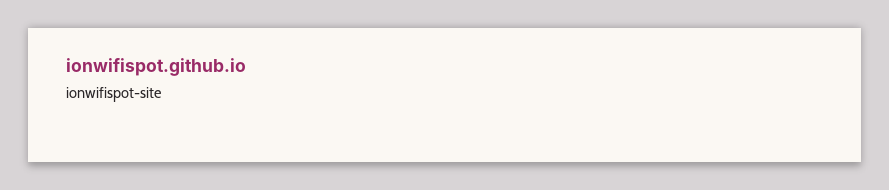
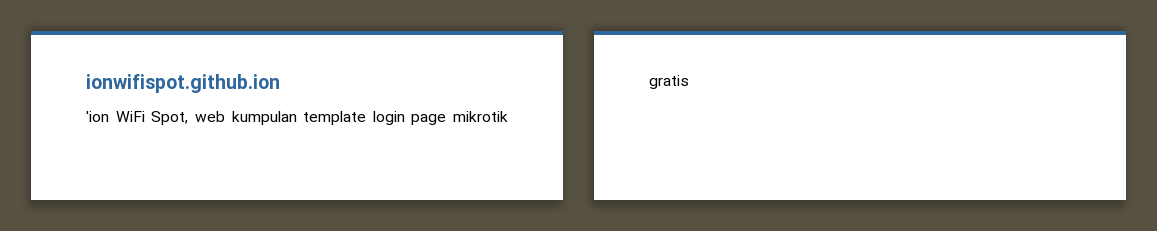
[66,58,246,76] [66,87,161,102] ionwifispot.github.io // ionwifispot-site -> [86,74,280,93] [86,111,508,125] [649,75,689,89] ionwifispot.github.ion // 'ion WiFi Spot, web kumpulan template login page mikrotik gratis

